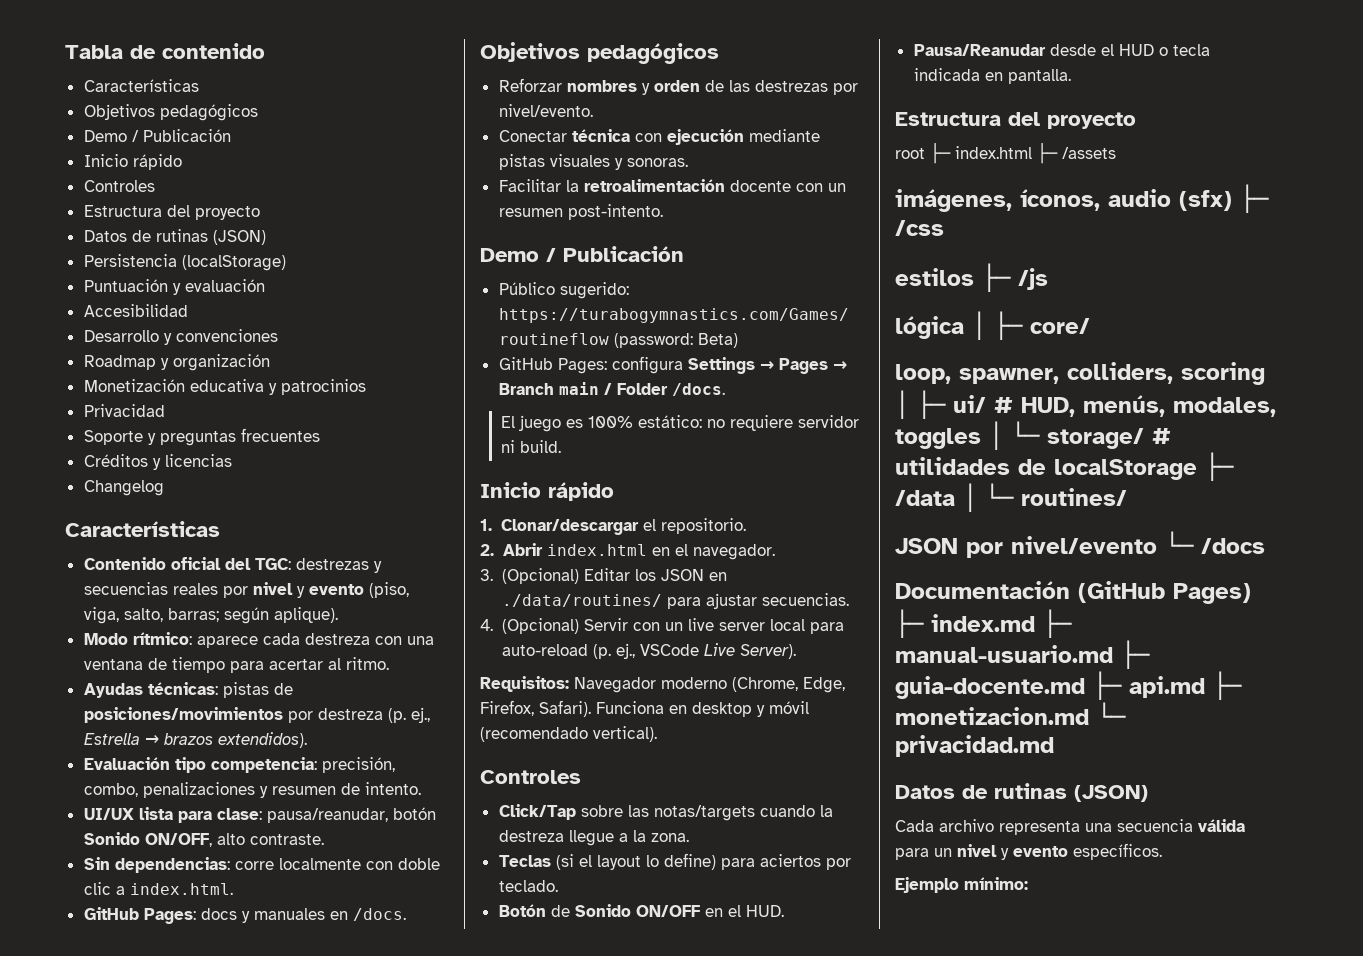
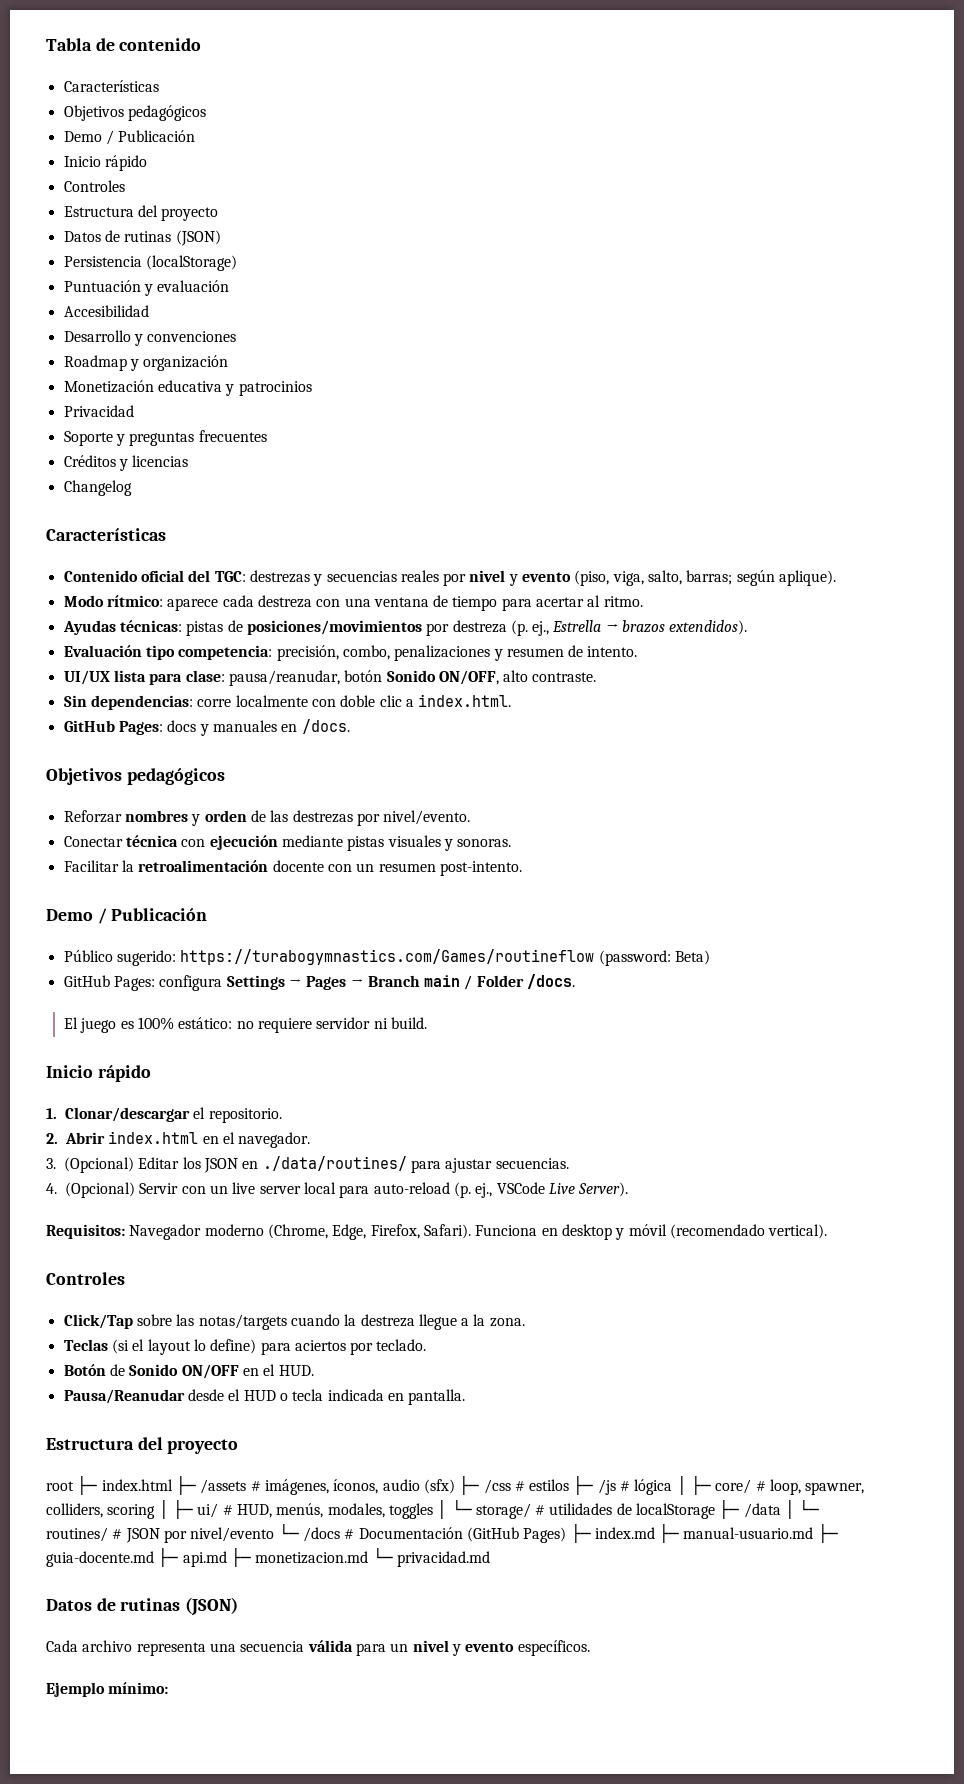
(1116, 153) // -> [250,1481,261,1491] #
(944, 228) // -> [514,1481,525,1491] #
(1048, 279) // -> [620,1481,631,1491] #
(1090, 326) // -> [755,1481,766,1491] #
(1127, 497) // -> [112,1529,123,1539] #
(1265, 546) // -> [344,1529,355,1539] #

